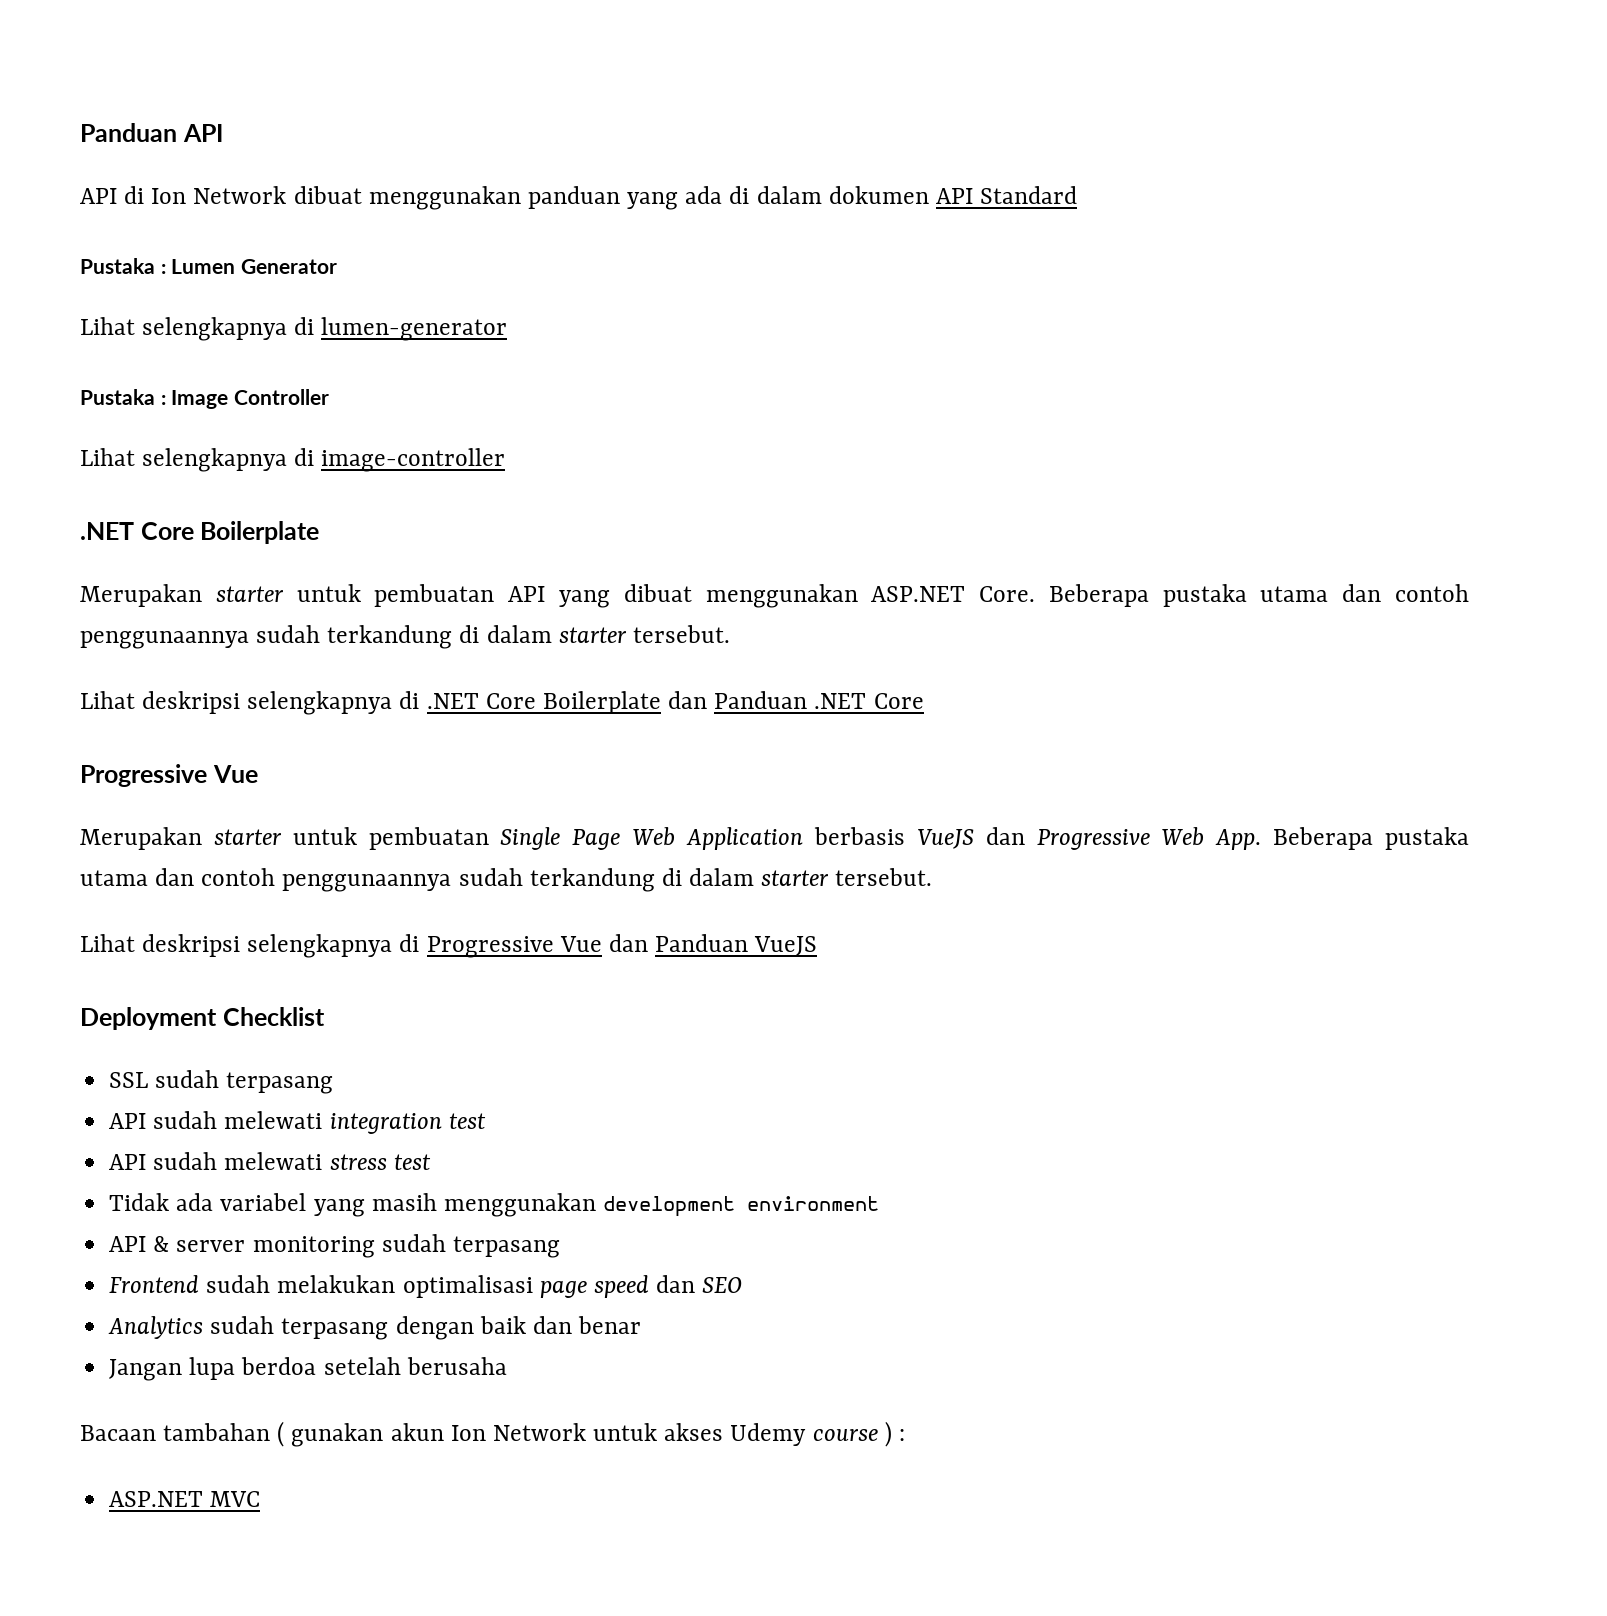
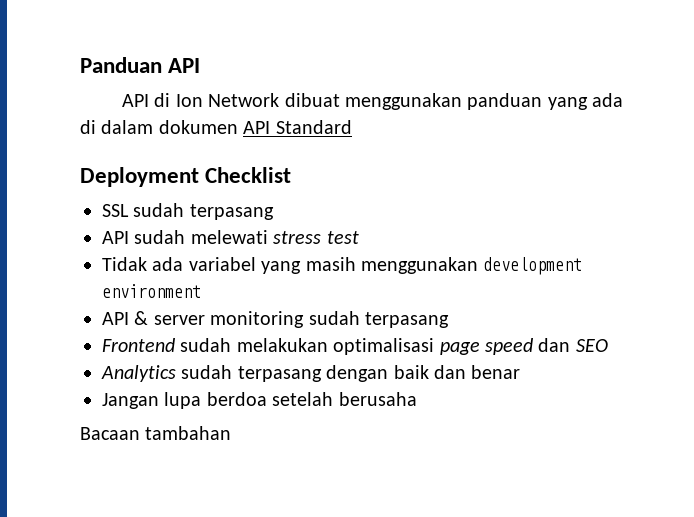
[80,258,338,274] [80,317,508,341] [80,389,330,409] [80,448,506,472] [80,521,320,544] [80,584,1469,608] [80,625,730,649] [80,691,924,715] [80,764,258,787] [80,827,1469,850] [80,868,933,892] [80,934,818,958] // Pustaka : Lumen Generator // Lihat selengkapnya di lumen-generator // Pustaka : Image Controller // Lihat selengkapnya di image-controller // .NET Core Boilerplate // Merupakan starter untuk pembuatan API yang dibuat menggunakan ASP.NET Core. Beberapa pustaka utama dan contoh penggunaannya sudah terkandung di dalam starter tersebut. // Lihat deskripsi selengkapnya di .NET Core Boilerplate dan Panduan .NET Core // Progressive Vue // Merupakan starter untuk pembuatan Single Page Web Application berbasis VueJS dan Progressive Web App. Beberapa pustaka utama dan contoh penggunaannya sudah terkandung di dalam starter tersebut. // Lihat deskripsi selengkapnya di Progressive Vue dan Panduan VueJS -> (352, 127) none
[109,1111,486,1134] // API sudah melewati integration test -> (274, 212) none
[277,1421,905,1447] [109,1491,261,1507] ( gunakan akun Ion Network untuk akses Udemy course ) : // ASP.NET MVC -> (232, 433) none

